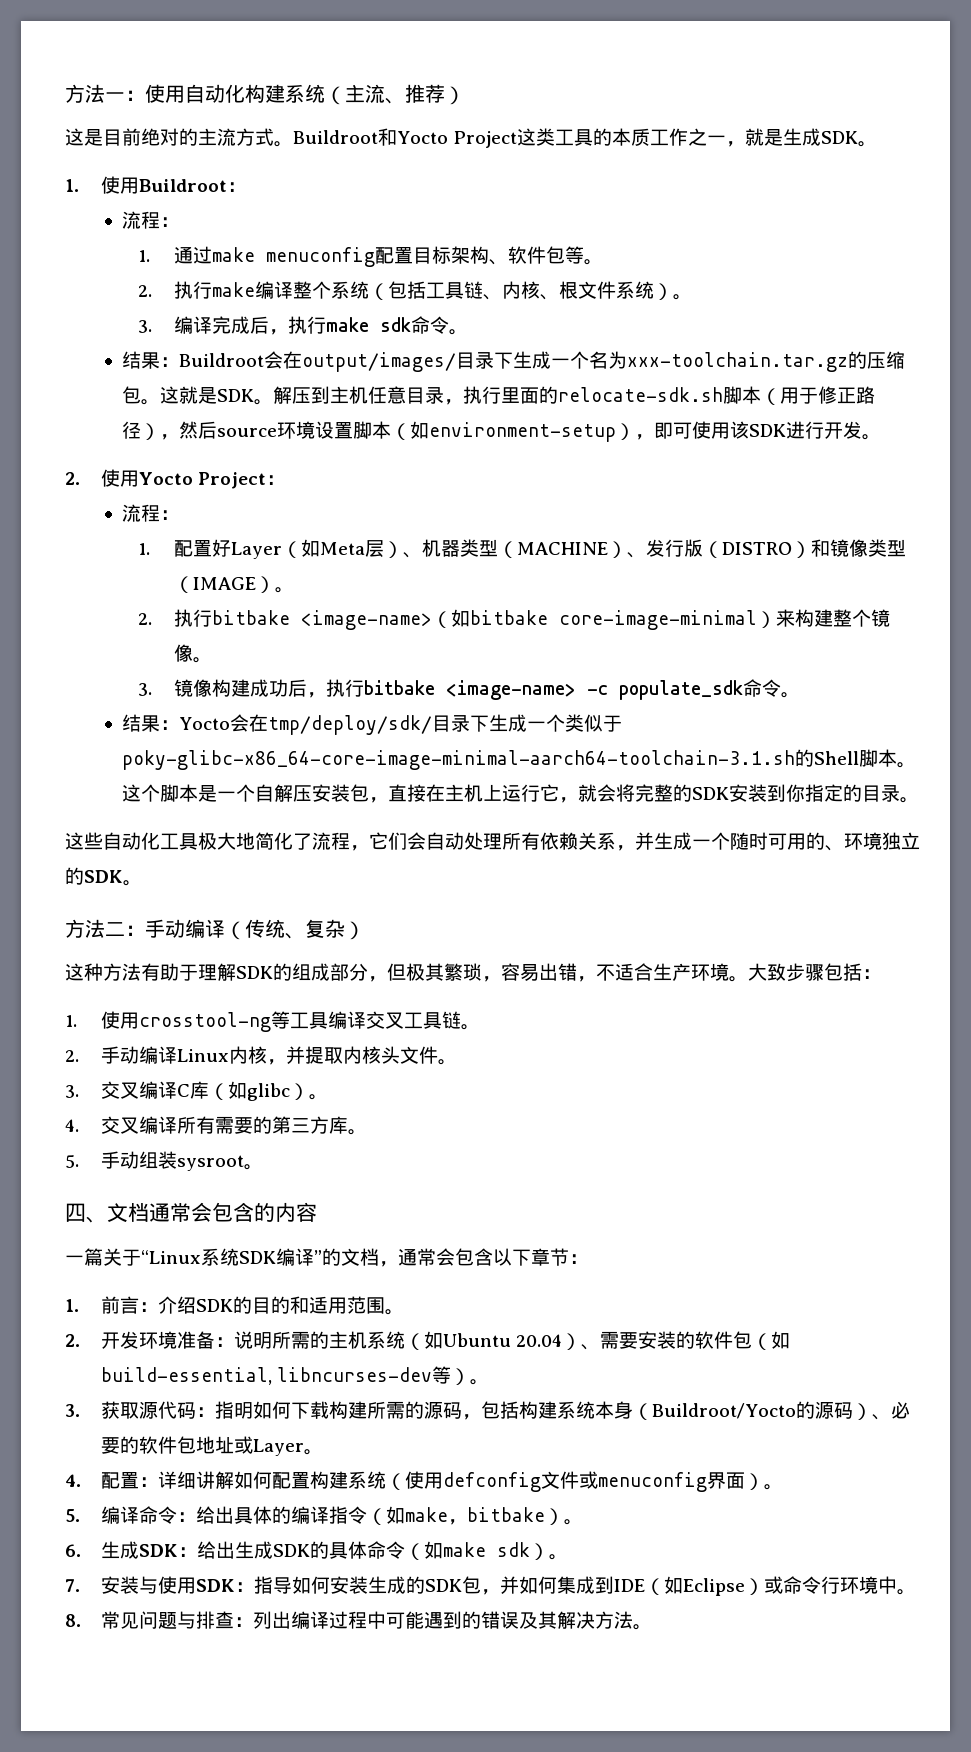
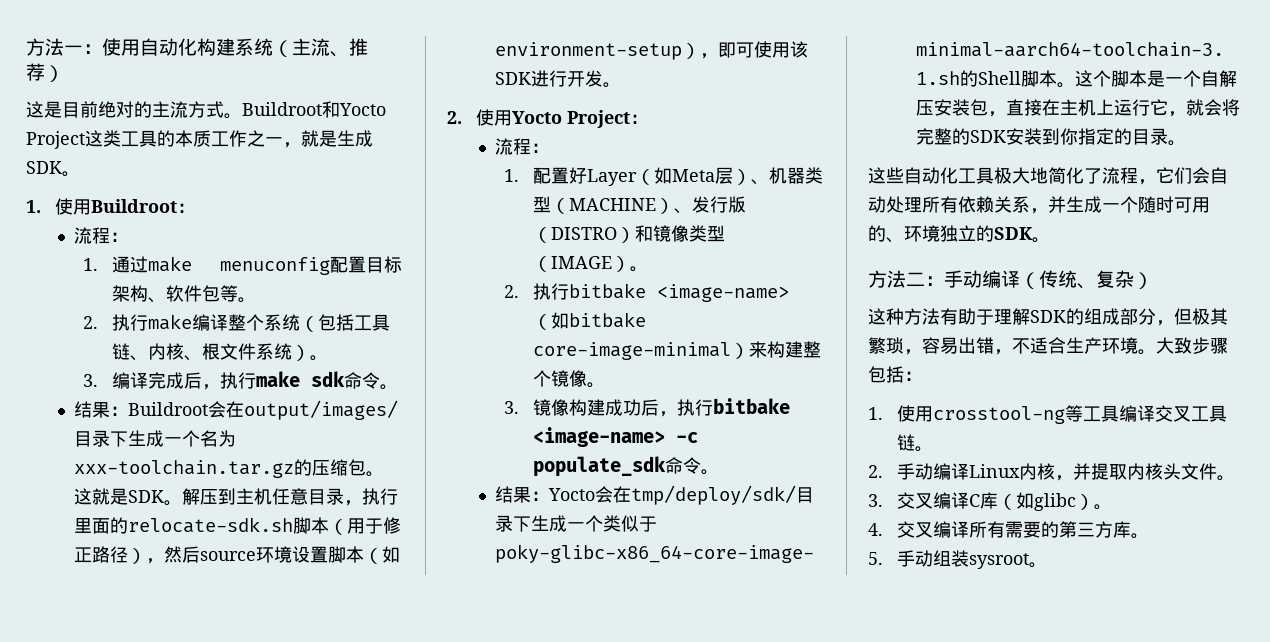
[65,1202,317,1223] [65,1248,588,1267] [65,1296,405,1315] [65,1331,791,1350] [101,1366,490,1385] [65,1401,911,1420] [101,1436,324,1456] [65,1471,784,1492] [65,1506,584,1525] [65,1541,569,1560] [65,1576,917,1596] [65,1611,653,1630] // 四、文档通常会包含的内容 // 一篇关于“Linux系统SDK编译”的文档，通常会包含以下章节： // 1.前言：介绍SDK的目的和适用范围。 // 2.开发环境准备：说明所需的主机系统（如Ubuntu 20.04）、需要安装的软件包（如build-essential, libncurses-dev等）。 // 3.获取源代码：指明如何下载构建所需的源码，包括构建系统本身（Buildroot/Yocto的源码）、必要的软件包地址或Layer。 // 4.配置：详细讲解如何配置构建系统（使用defconfig文件或menuconfig界面）。 // 5.编译命令：给出具体的编译指令（如make，bitbake）。 // 6.生成SDK：给出生成SDK的具体命令（如make sdk）。 // 7.安装与使用SDK：指导如何安装生成的SDK包，并如何集成到IDE（如Eclipse）或命令行环境中。 // 8.常见问题与排查：列出编译过程中可能遇到的错误及其解决方法。 -> (1047, 565) none

